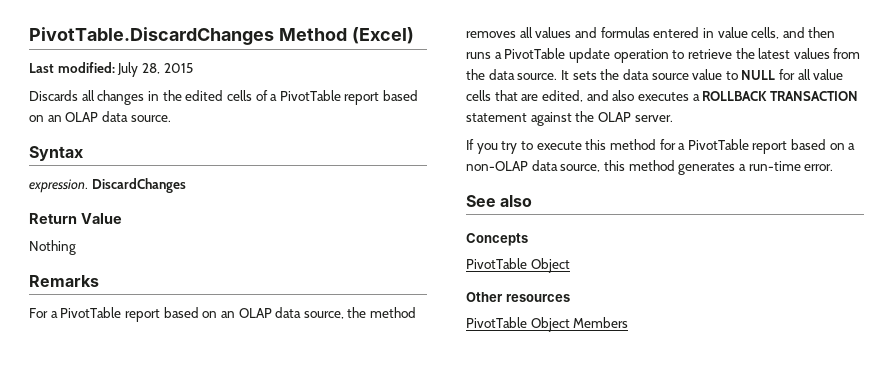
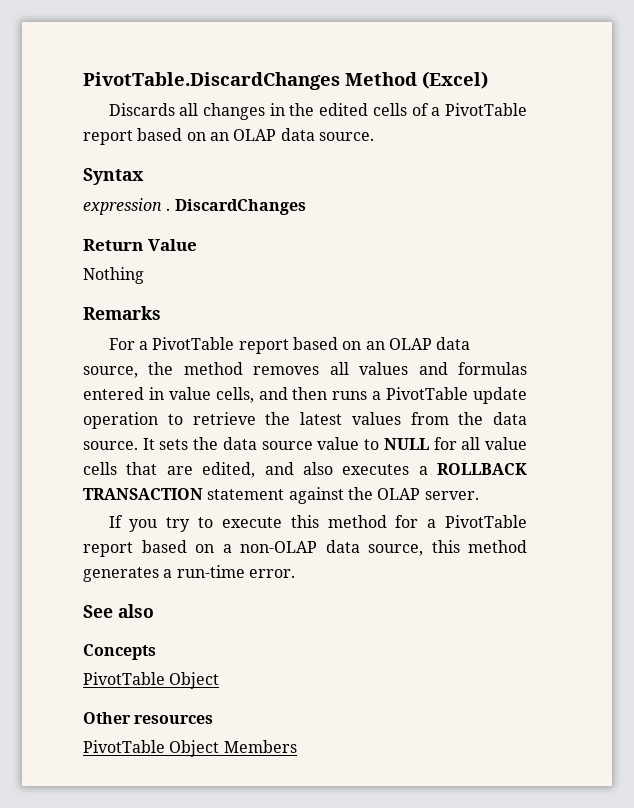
[29,62,193,77] // Last modified: July 28, 2015 -> (488, 80) none
[29,179,88,193] expression. -> [83,198,171,215] expression .

